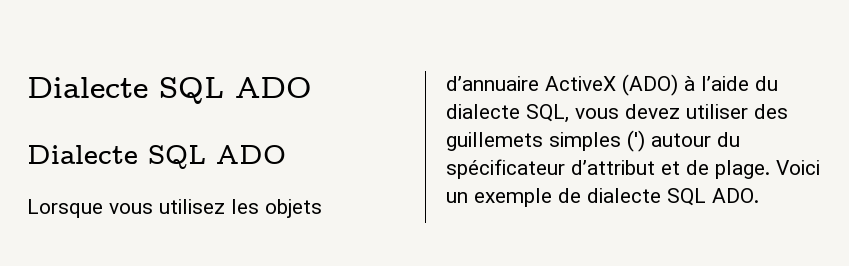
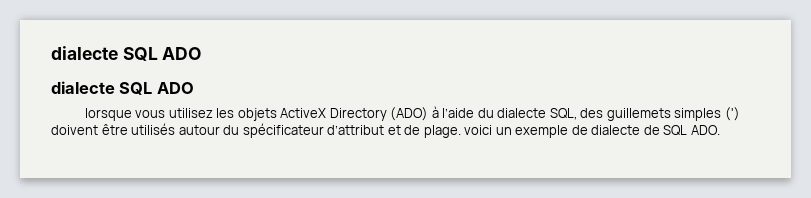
[27,77,312,104] [27,145,286,169] [27,199,103,218] Dialecte SQL ADO // Dialecte SQL ADO // Lorsque -> [51,46,202,61] [51,81,194,95] [84,108,132,121] dialecte SQL ADO // dialecte SQL ADO // lorsque
[446,76,616,91] d’annuaire ActiveX -> [280,108,387,121] ActiveX Directory
[575,104,748,119] vous devez utiliser -> (577, 114) none
(645, 141) none -> [51,123,176,135] doivent être utilisés
[776,160,820,175] Voici -> [464,125,493,135] voici
(661, 195) none -> [643,125,660,135] de

